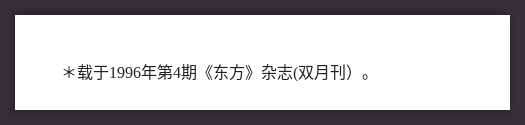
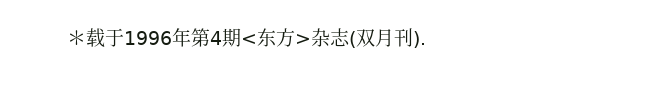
[197,64,261,81] 《东方》 -> [241,28,311,47] <东方>
[346,64,378,80] ）。 -> [413,31,426,48] ).

